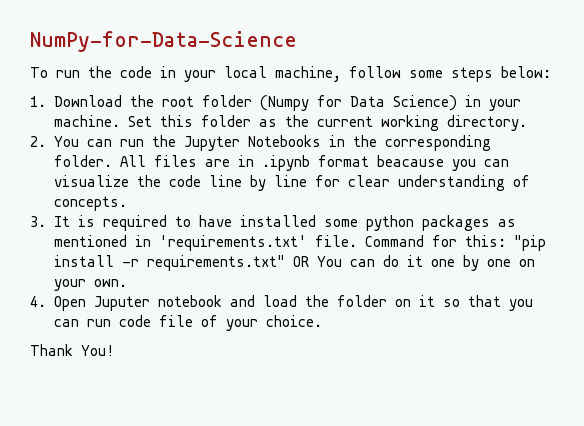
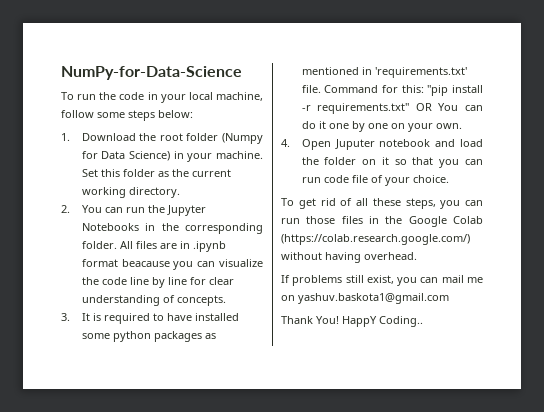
(322, 321) none -> [281,198,483,209] [281,216,483,227] [281,234,470,245] [281,252,417,263] [281,275,483,286] [281,293,449,304] // To get rid of all these steps, you can run those files in the Google Colab (https://colab.research.google.com/) without having overhead. // If problems still exist, you can mail me on yashuv.baskota1@gmail.com
(115, 350) none -> [342,316,423,327] HappY Coding..

